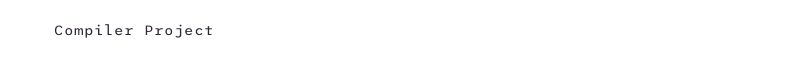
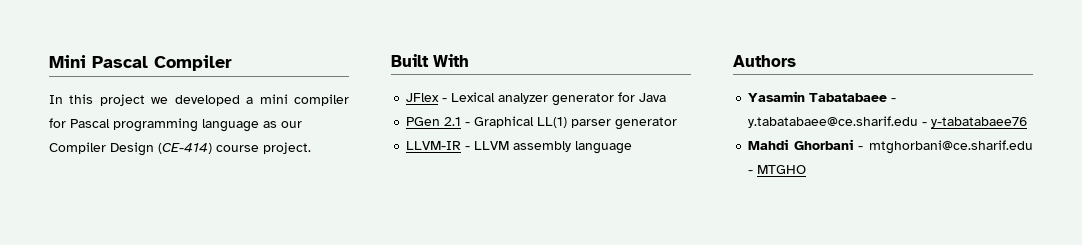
[54,24,214,38] Compiler Project -> [49,55,232,71] [49,94,349,106] [49,118,302,132] [49,142,311,156] [391,54,469,67] [406,92,667,106] [406,116,678,130] [406,141,633,154] [733,55,796,67] [748,91,897,102] [748,116,1028,128] [748,139,1033,154] [748,165,807,174] Mini Pascal Compiler // In this project we developed a mini compiler for Pascal programming language as our Compiler Design (CE-414) course project. // Built With // JFlex - Lexical analyzer generator for Java // PGen 2.1 - Graphical LL(1) parser generator // LLVM-IR - LLVM assembly language // Authors // Yasamin Tabatabaee - y.tabatabaee@ce.sharif.edu - y-tabatabaee76 // Mahdi Ghorbani - mtghorbani@ce.sharif.edu - MTGHO

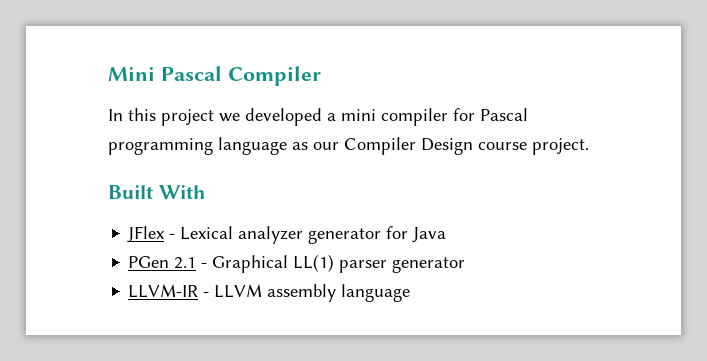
[158,143,212,154] (CE-414) -> (473, 146) none
[733,55,796,67] [748,91,897,102] [748,116,1028,128] [748,139,1033,154] [748,165,807,174] // Authors // Yasamin Tabatabaee - y.tabatabaee@ce.sharif.edu - y-tabatabaee76 // Mahdi Ghorbani - mtghorbani@ce.sharif.edu - MTGHO -> (411, 293) none

